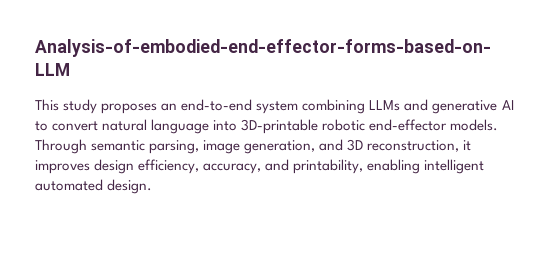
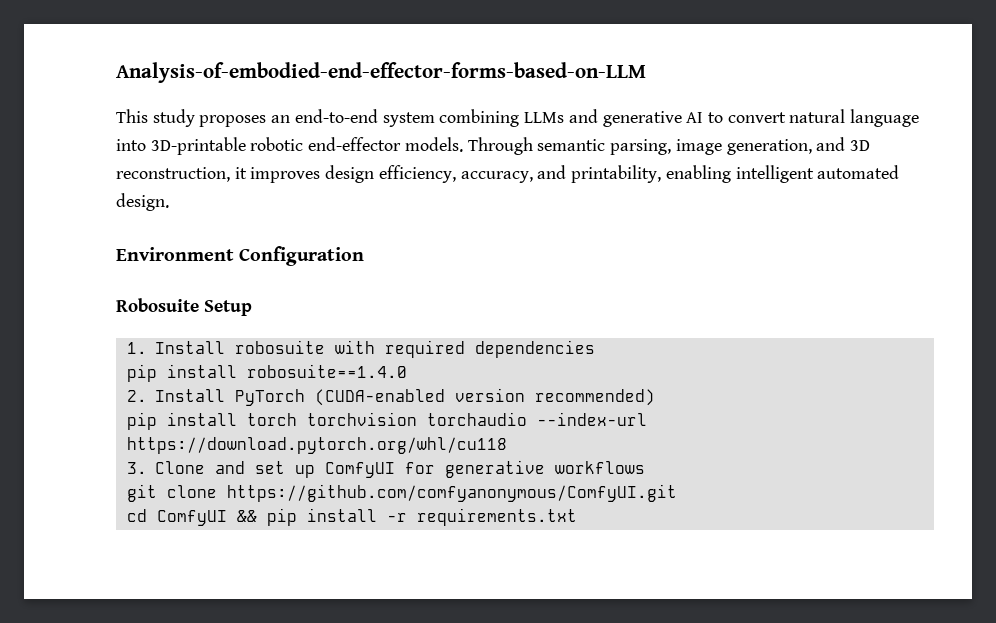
(153, 186) none -> [116,246,365,266] [116,298,252,316] [126,340,596,358] [126,364,407,382] [126,388,656,406] [126,412,647,430] [126,437,507,454] [126,460,646,478] [126,484,677,502] [126,508,577,526] // Environment Configuration // Robosuite Setup // 1. Install robosuite with required dependencies // pip install robosuite==1.4.0 // 2. Install PyTorch (CUDA-enabled version recommended) // pip install torch torchvision torchaudio --index-url https://download.pytorch.org/whl/cu118 // 3. Clone and set up ComfyUI for generative workflows // git clone https://github.com/comfyanonymous/ComfyUI.git // cd ComfyUI && pip install -r requirements.txt

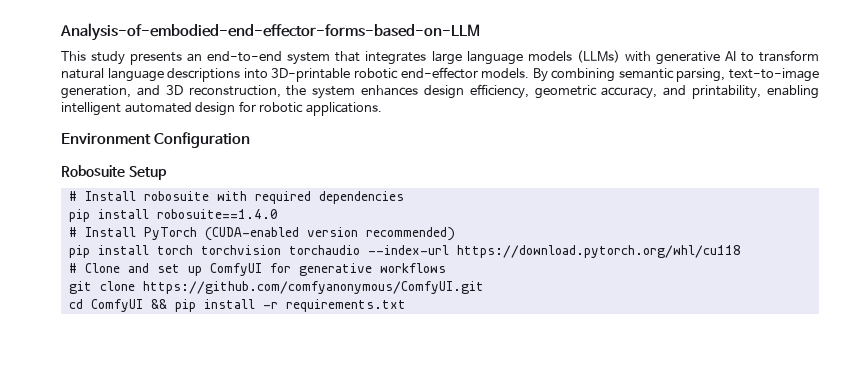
[199,115,267,127] proposes -> [130,52,183,65] presents
[439,109,598,127] combining LLMs and -> [335,50,651,65] that integrates large language models (LLMs) with
[727,112,786,123] convert -> [759,50,819,62] transform
(920, 118) none -> [167,68,241,82] descriptions
[467,137,533,155] Through -> [532,68,616,82] By combining
[675,139,722,155] image -> [729,68,820,82] text-to-image
[234,167,321,183] it improves -> [286,85,419,99] the system enhances
(456, 174) none -> [534,85,597,99] geometric
[116,193,169,211] design. -> [195,101,382,116] design for robotic applications.
[126,342,147,354] 1. -> [68,191,77,201] #
[126,390,147,402] 2. -> [68,227,77,237] #
[126,462,147,474] 3. -> [68,263,77,273] #

